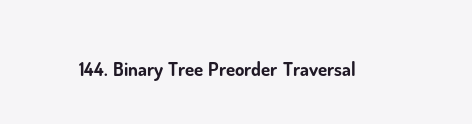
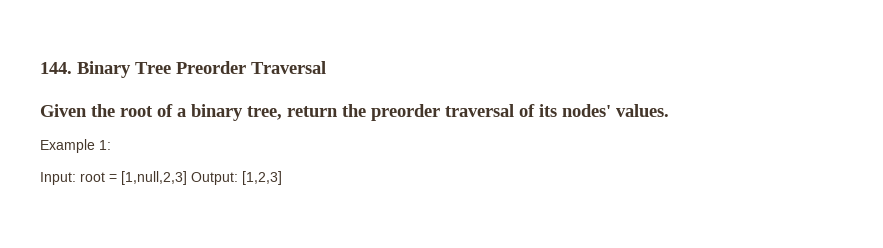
(356, 68) none -> [40,104,669,121] [40,139,111,153] [40,171,282,185] // Given the root of a binary tree, return the preorder traversal of its nodes' values. // Example 1: // Input: root = [1,null,2,3] Output: [1,2,3]

